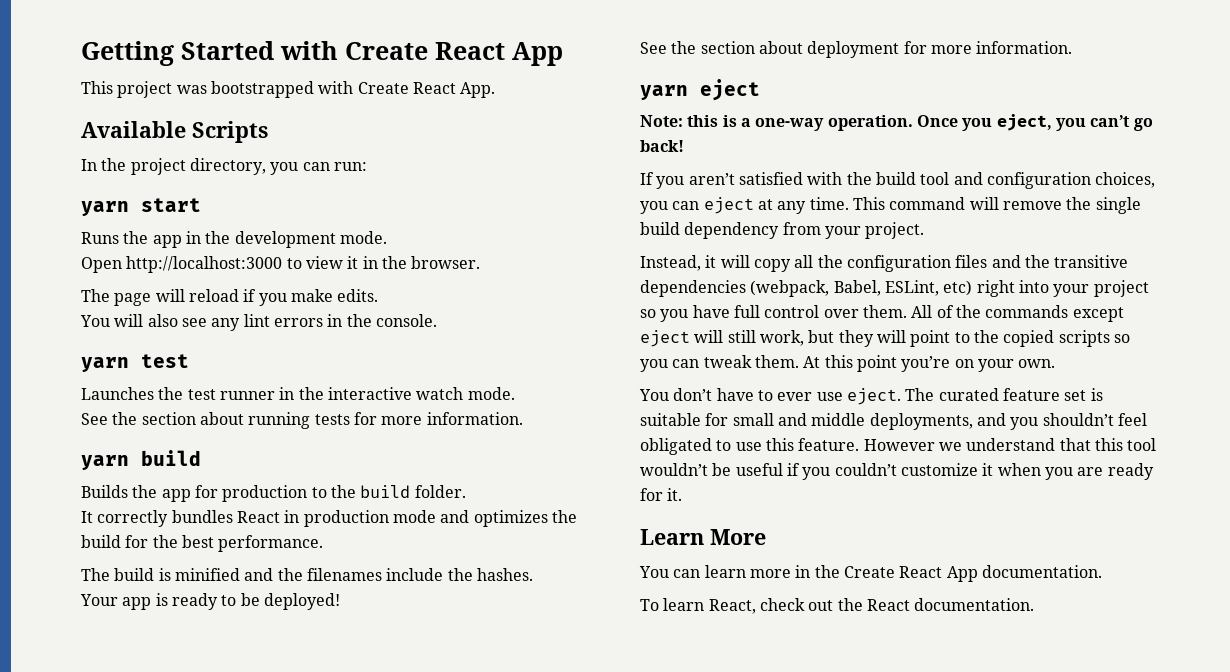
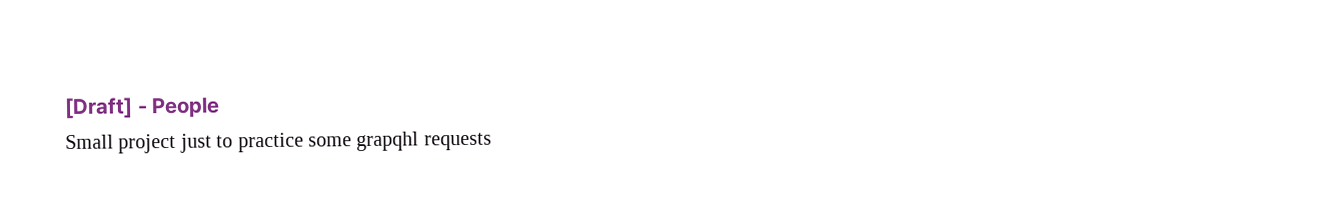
[81,41,563,66] [81,81,496,98] [81,121,268,143] [81,158,367,175] [81,198,201,216] [81,231,387,248] [81,256,481,273] [81,289,379,306] [80,314,437,331] [81,354,189,372] [81,387,515,400] [81,412,523,429] [81,450,201,470] [81,485,466,502] [81,510,577,527] [81,535,324,552] [81,568,533,581] [80,593,340,610] [640,41,1073,58] [640,79,760,101] [640,114,1153,131] [640,140,684,152] [640,172,1156,189] [640,197,1141,214] [640,222,925,239] [640,255,1129,272] [640,280,1149,297] [640,305,1124,322] [640,330,1130,347] [640,355,1056,372] [639,388,1103,405] [640,413,1147,430] [640,438,1157,455] [640,463,1154,480] [640,488,683,501] [640,529,766,545] [639,565,1102,582] [640,598,1035,614] Getting Started with Create React App // This project was bootstrapped with Create React App. // Available Scripts // In the project directory, you can run: // yarn start // Runs the app in the development mode. // Open http://localhost:3000 to view it in the browser. // The page will reload if you make edits. // You will also see any lint errors in the console. // yarn test // Launches the test runner in the interactive watch mode. // See the section about running tests for more information. // yarn build // Builds the app for production to the build folder. // It correctly bundles React in production mode and optimizes the build for the best performance. // The build is minified and the filenames include the hashes. // Your app is ready to be deployed! // See the section about deployment for more information. // yarn eject // Note: this is a one-way operation. Once you eject, you can’t go back! // If you aren’t satisfied with the build tool and configuration choices, you can eject at any time. This command will remove the single build dependency from your project. // Instead, it will copy all the configuration files and the transitive dependencies (webpack, Babel, ESLint, etc) right into your project so you have full control over them. All of the commands except eject will still work, but they will point to the copied scripts so you can tweak them. At this point you’re on your own. // You don’t have to ever use eject. The curated feature set is suitable for small and middle deployments, and you shouldn’t feel obligated to use this feature. However we understand that this tool wouldn’t be useful if you couldn’t customize it when you are ready for it. // Learn More // You can learn more in the Create React App documentation. // To learn React, check out the React documentation. -> [64,97,221,120] [65,131,492,154] [Draft] - People // Small project just to practice some grapqhl requests

